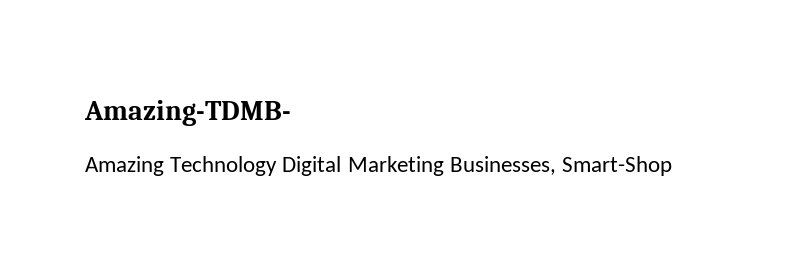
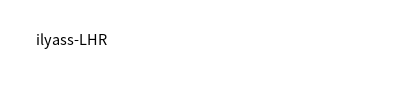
[84,100,291,126] [85,156,673,176] Amazing-TDMB- // Amazing Technology Digital Marketing Businesses, Smart-Shop -> [36,33,107,49] ilyass-LHR

